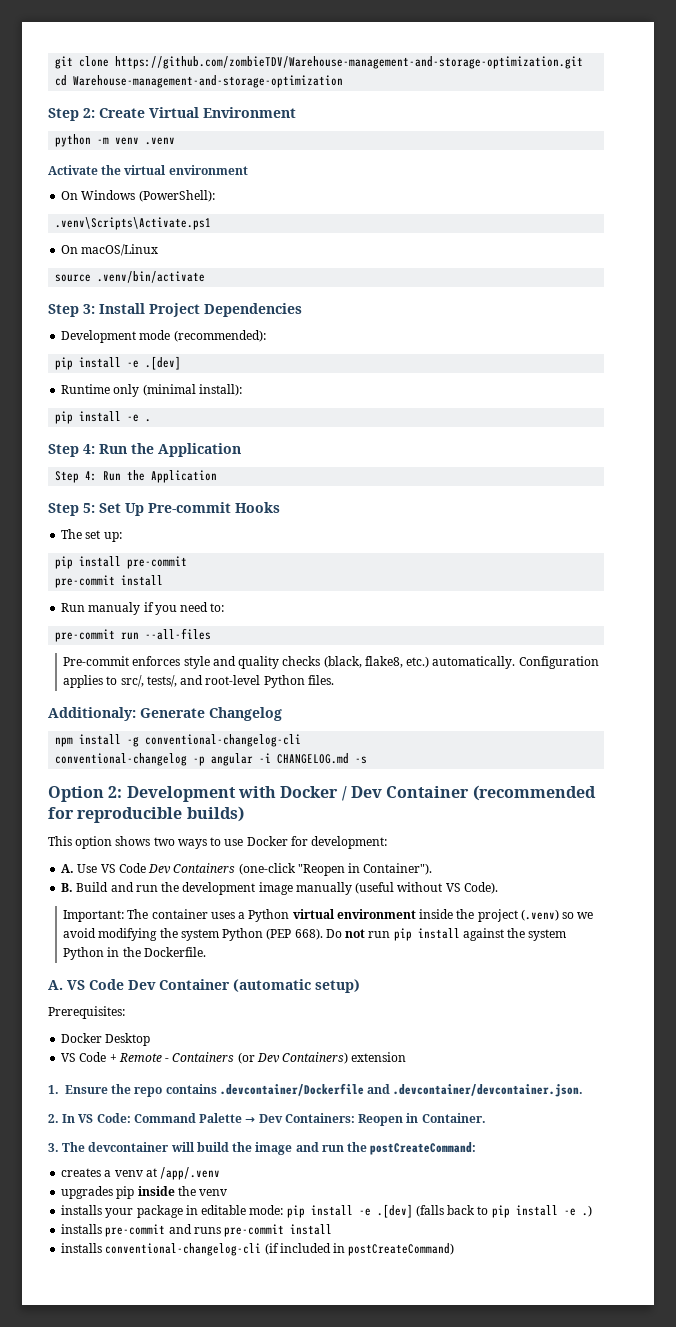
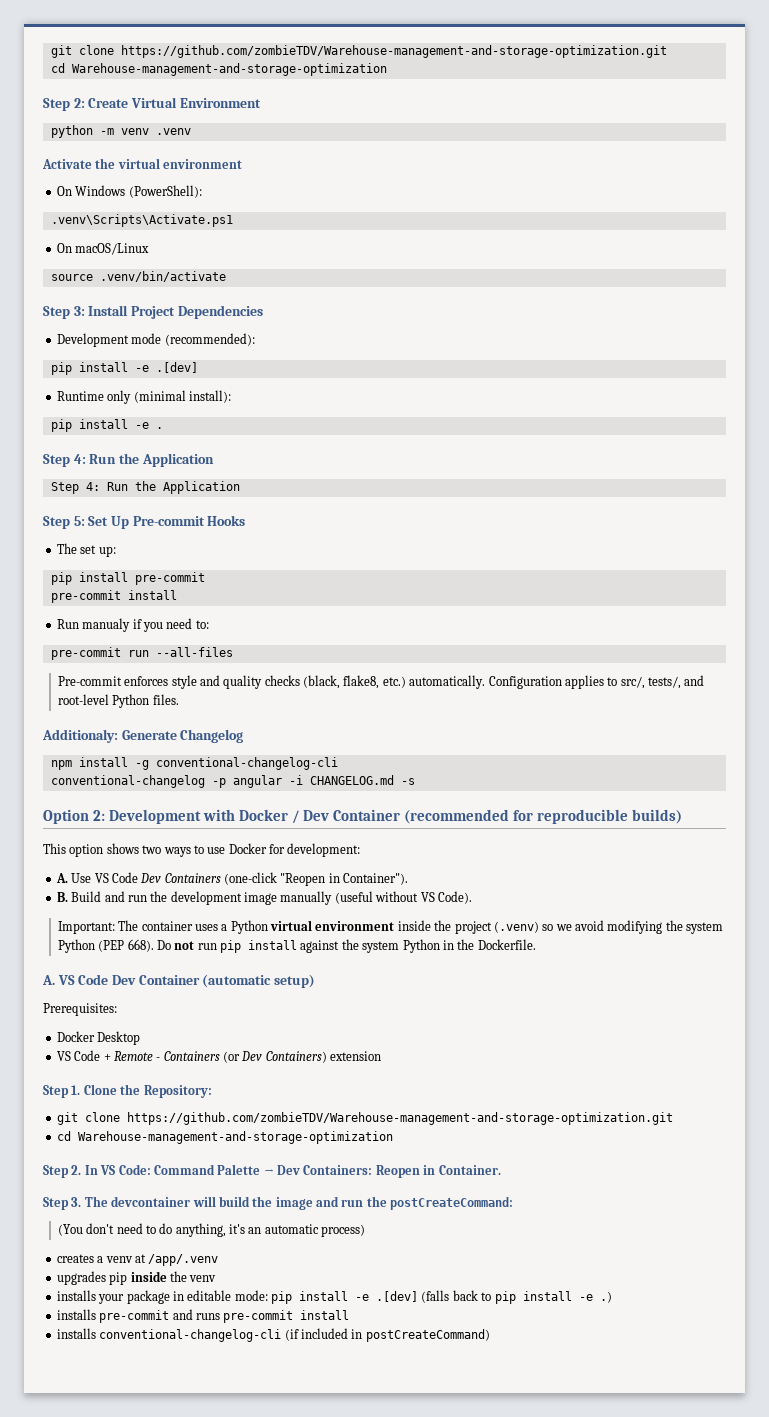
[48,1083,584,1097] 1. Ensure the repo contains .devcontainer/Dockerfile and .devcontainer/devcontainer.json. // -> [43,1084,212,1098] [56,1112,673,1125] [56,1131,393,1144] [43,1165,69,1178] Step 1. Clone the Repository: // git clone https://github.com/zombieTDV/Warehouse-management-and-storage-optimization.git // cd Warehouse-management-and-storage-optimization // Step
(486, 1118) none -> [43,1197,69,1210] Step
(477, 1148) none -> [57,1223,366,1237] // (You don't need to do anything, it's an automatic process)

